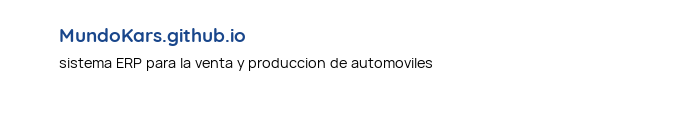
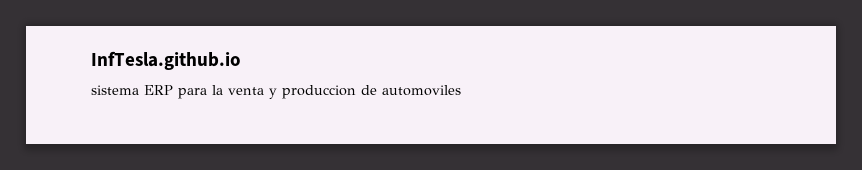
[59,28,246,46] MundoKars.github.io -> [91,51,241,70] InfTesla.github.io

